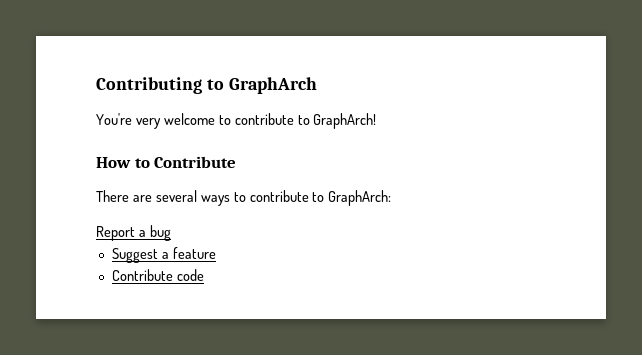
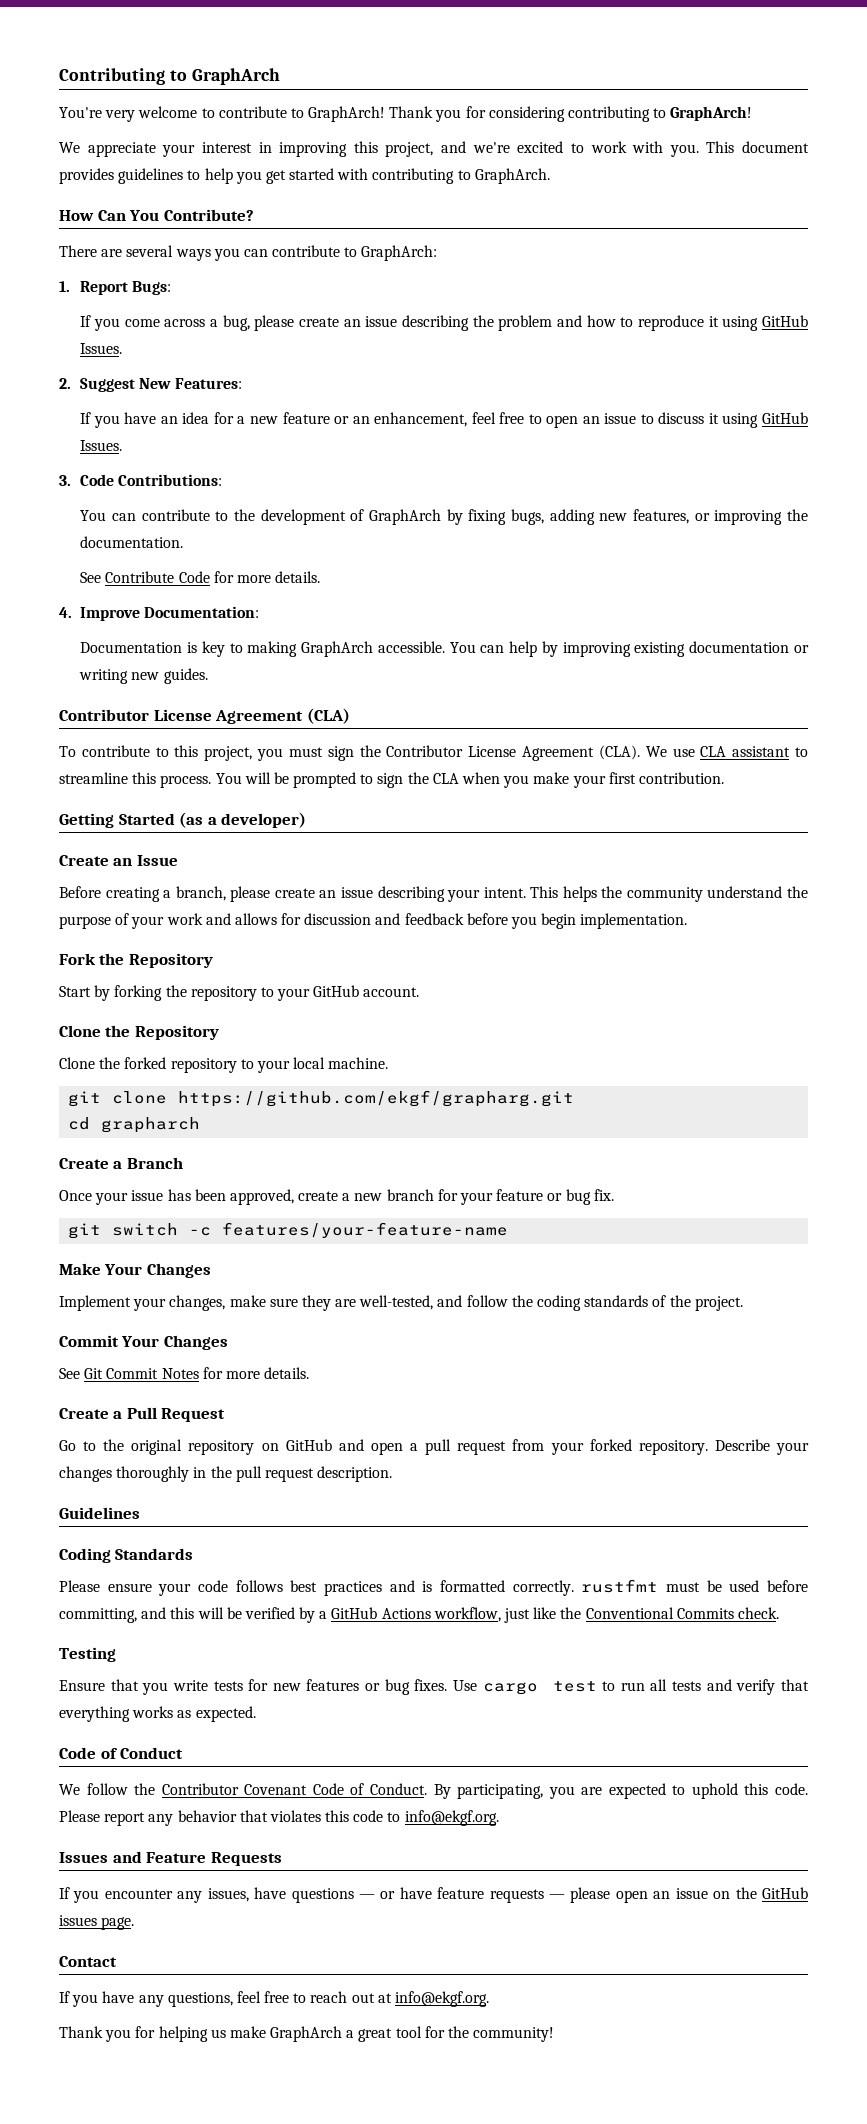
[96,156,237,168] // How to Contribute -> [389,106,753,122] [59,141,809,157] [59,168,550,184] [59,209,254,221] Thank you for considering contributing to GraphArch! // We appreciate your interest in improving this project, and we're excited to work with you. This document provides guidelines to help you get started with contributing to GraphArch. // How Can You Contribute?
[233,192,246,202] to -> [213,248,268,261] you can
[96,225,171,241] [111,247,216,263] [111,269,204,281] Report a bug // Suggest a feature // Contribute code -> [59,281,172,295] [80,315,809,331] [80,343,123,354] [59,378,242,392] [80,412,808,428] [80,440,123,451] [59,474,223,486] [80,509,809,525] [80,536,184,548] [80,571,321,583] [59,606,260,621] [80,641,809,657] [79,668,208,684] [59,708,350,724] [59,745,809,761] [59,772,724,788] [59,812,307,828] [59,855,178,866] [59,886,808,902] [59,913,688,929] [59,953,213,968] [59,985,420,1001] [59,1025,219,1040] [59,1057,389,1073] [68,1090,575,1107] [68,1117,201,1133] [59,1157,183,1169] [59,1189,614,1205] [68,1222,509,1239] [59,1263,211,1278] [59,1295,743,1311] [59,1335,228,1350] [59,1367,310,1379] [59,1407,226,1422] [59,1439,810,1455] [59,1466,393,1482] [59,1507,140,1519] [59,1548,194,1563] [59,1579,808,1596] [59,1607,779,1623] [59,1647,116,1662] [59,1679,809,1695] [59,1706,256,1722] [59,1747,184,1759] [59,1783,808,1799] [59,1810,499,1826] [59,1851,282,1866] [59,1887,809,1903] [59,1915,135,1930] [59,1956,117,1967] [59,1991,490,2007] [59,2026,555,2042] 1. Report Bugs: // If you come across a bug, please create an issue describing the problem and how to reproduce it using GitHub Issues. // 2. Suggest New Features: // If you have an idea for a new feature or an enhancement, feel free to open an issue to discuss it using GitHub Issues. // 3. Code Contributions: // You can contribute to the development of GraphArch by fixing bugs, adding new features, or improving the documentation. // See Contribute Code for more details. // 4. Improve Documentation: // Documentation is key to making GraphArch accessible. You can help by improving existing documentation or writing new guides. // Contributor License Agreement (CLA) // To contribute to this project, you must sign the Contributor License Agreement (CLA). We use CLA assistant to streamline this process. You will be prompted to sign the CLA when you make your first contribution. // Getting Started (as a developer) // Create an Issue // Before creating a branch, please create an issue describing your intent. This helps the community understand the purpose of your work and allows for discussion and feedback before you begin implementation. // Fork the Repository // Start by forking the repository to your GitHub account. // Clone the Repository // Clone the forked repository to your local machine. // git clone https://github.com/ekgf/grapharg.git // cd grapharch // Create a Branch // Once your issue has been approved, create a new branch for your feature or bug fix. // git switch -c features/your-feature-name // Make Your Changes // Implement your changes, make sure they are well-tested, and follow the coding standards of the project. // Commit Your Changes // See Git Commit Notes for more details. // Create a Pull Request // Go to the original repository on GitHub and open a pull request from your forked repository. Describe your changes thoroughly in the pull request description. // Guidelines // Coding Standards // Please ensure your code follows best practices and is formatted correctly. rustfmt must be used before committing, and this will be verified by a GitHub Actions workflow, just like the Conventional Commits check. // Testing // Ensure that you write tests for new features or bug fixes. Use cargo test to run all tests and verify that everything works as expected. // Code of Conduct // We follow the Contributor Covenant Code of Conduct. By participating, you are expected to uphold this code. Please report any behavior that violates this code to info@ekgf.org. // Issues and Feature Requests // If you encounter any issues, have questions — or have feature requests — please open an issue on the GitHub issues page. // Contact // If you have any questions, feel free to reach out at info@ekgf.org. // Thank you for helping us make GraphArch a great tool for the community!

